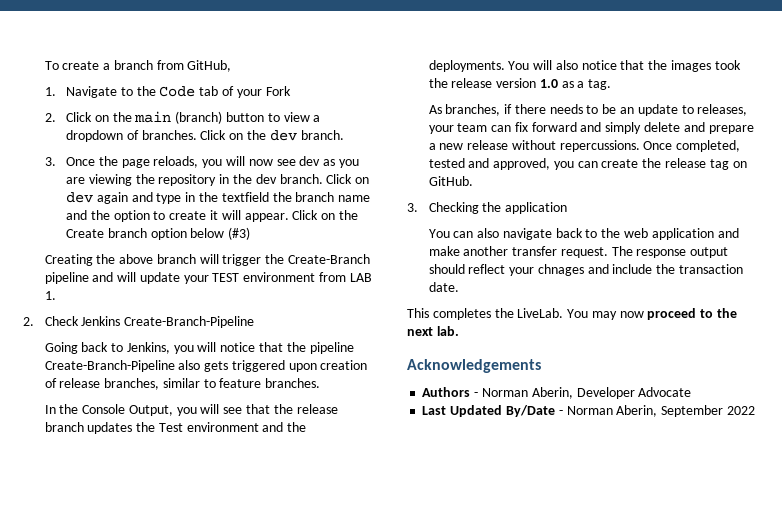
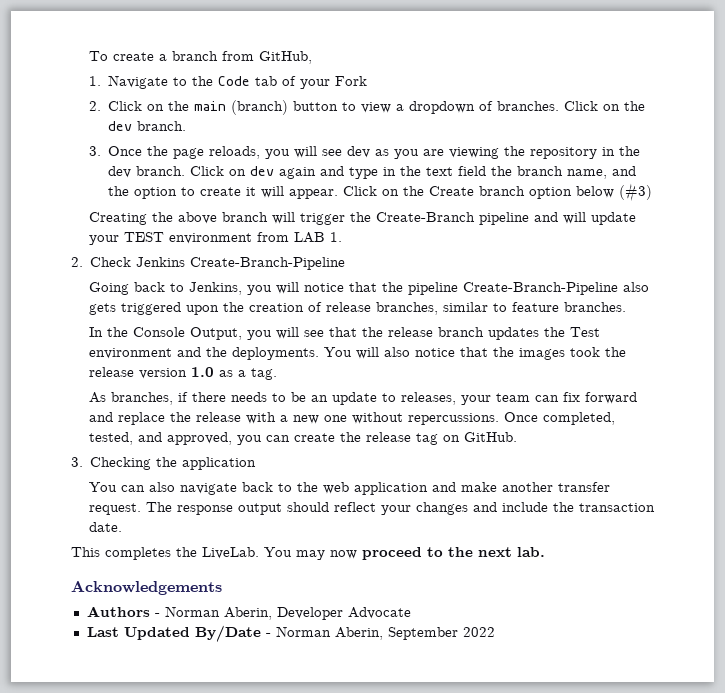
[248,159,273,166] now -> (318, 152) none
[221,192,269,202] textfield -> [426,166,487,176] text field
[338,195,371,202] name -> [567,169,608,179] name,
(317, 367) none -> [223,302,245,312] the
[605,122,754,134] simply delete and prepare -> [118,412,277,425] replace the release with
[467,140,509,150] release -> [324,415,348,422] one
[428,158,465,168] tested -> [89,432,134,445] tested,
[537,264,584,276] chnages -> [416,502,469,515] changes

